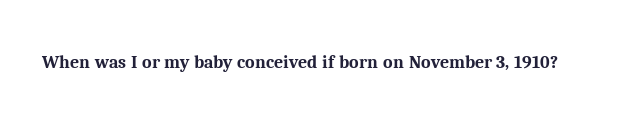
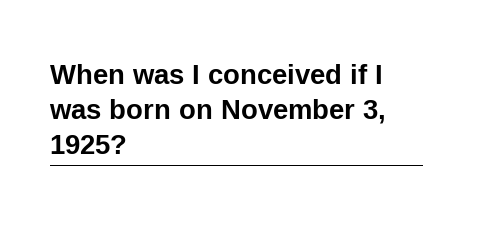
[141,55,337,72] or my baby conceived if -> [208,64,383,84] [49,104,101,119] conceived if I was
[514,55,559,69] 1910? -> [50,135,127,154] 1925?

